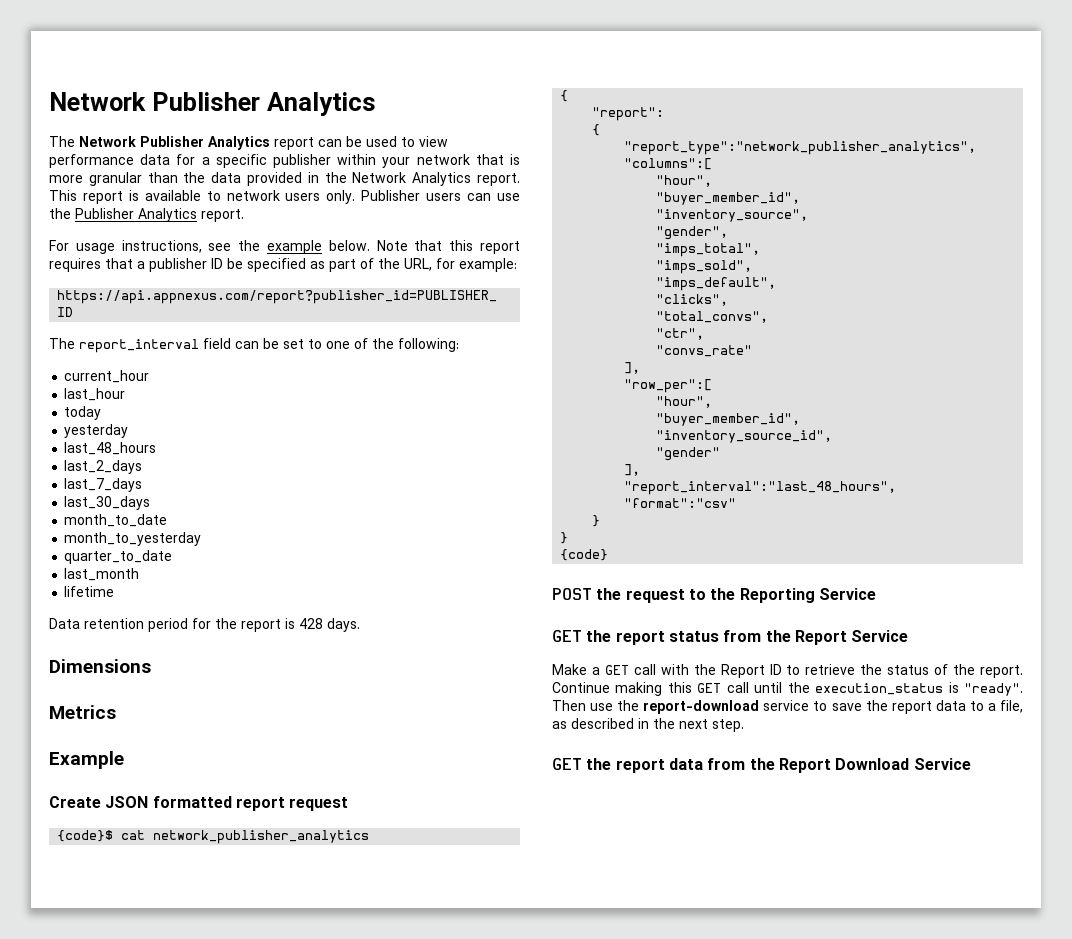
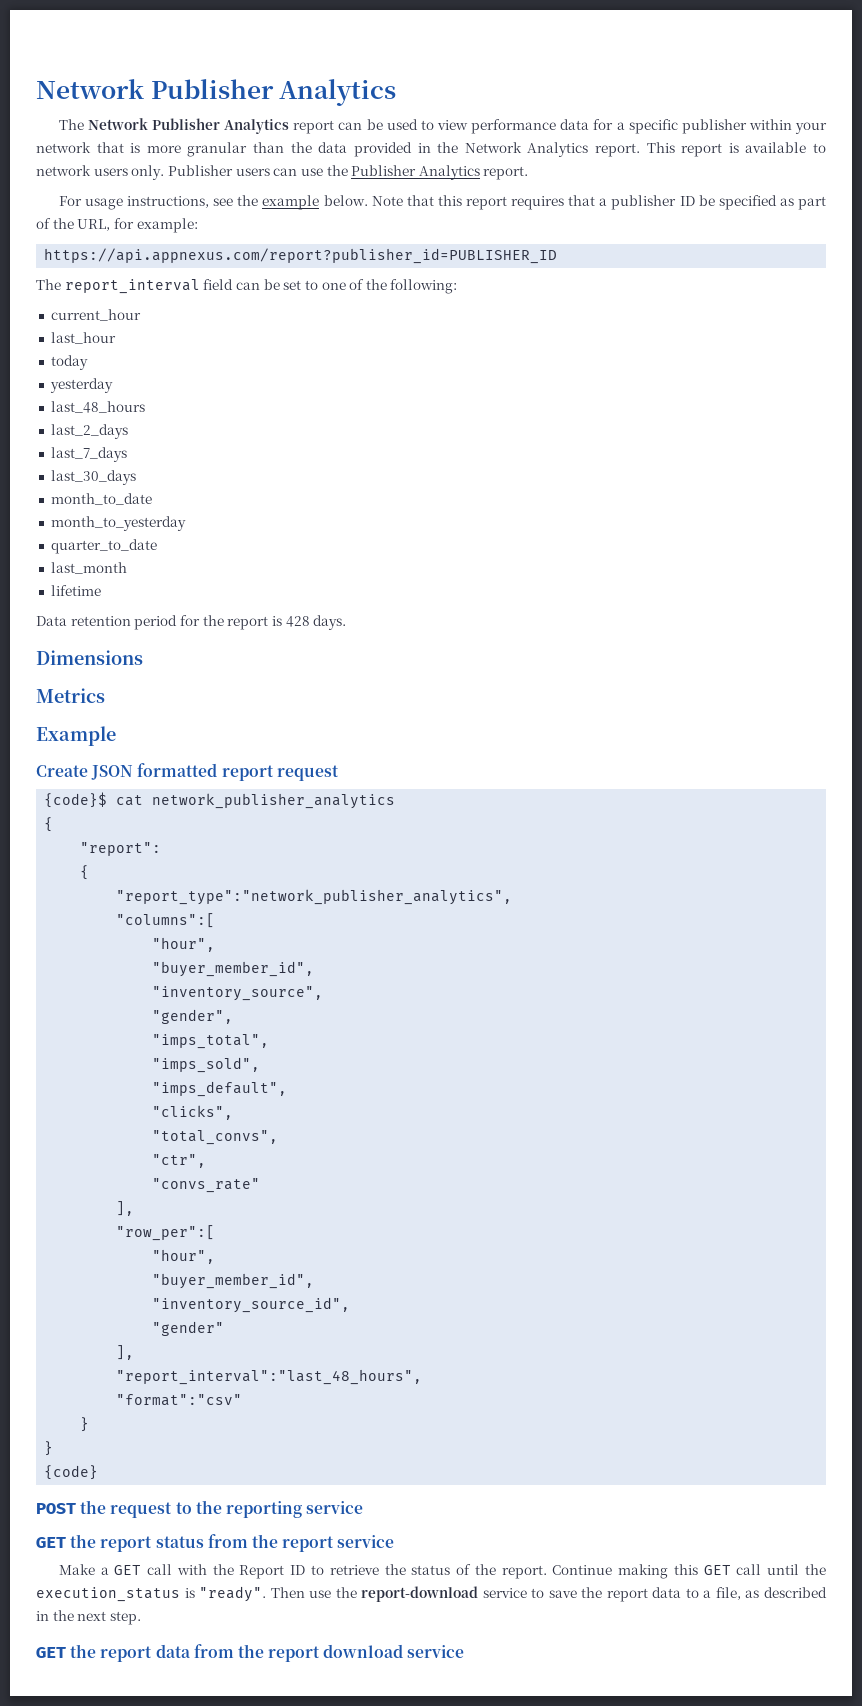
[739,588,876,603] Reporting Service -> [225,1501,364,1518] reporting service
[794,630,909,645] Report Service -> [282,1535,395,1552] report service
[778,758,971,773] Report Download Service -> [268,1644,465,1662] report download service

